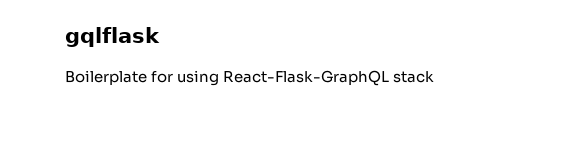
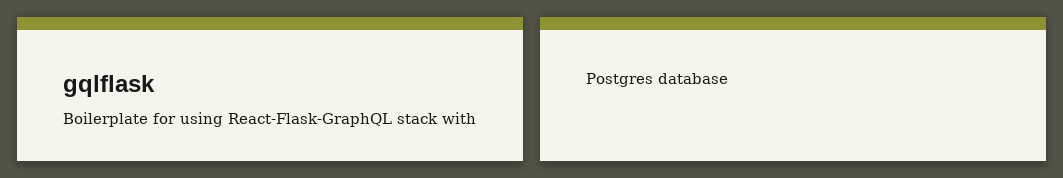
(435, 77) none -> [442,112,476,124] [586,73,728,87] with Postgres database

